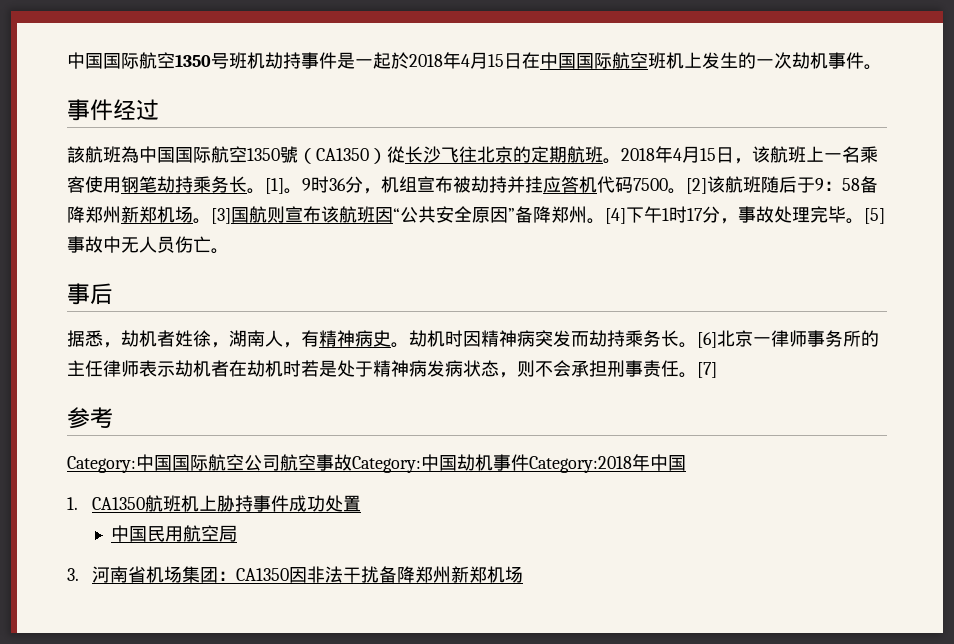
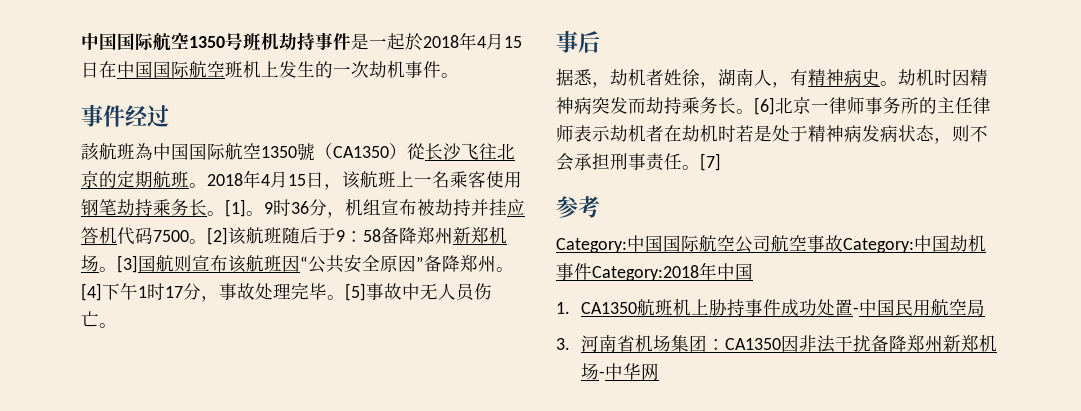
(361, 503) // -> [853,307,860,314] -
(523, 574) none -> [599,363,660,381] -中华网

